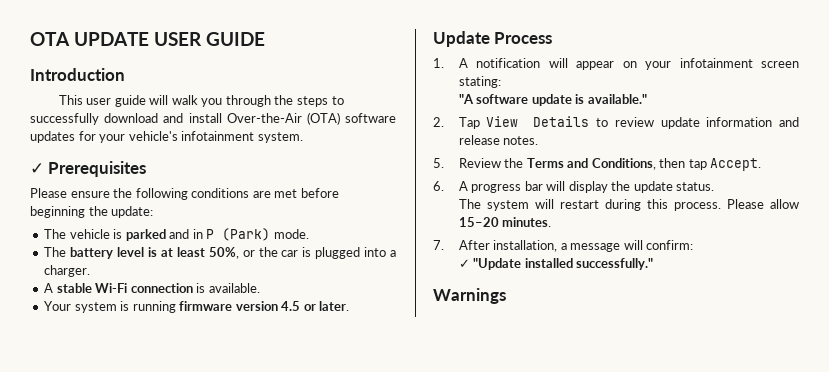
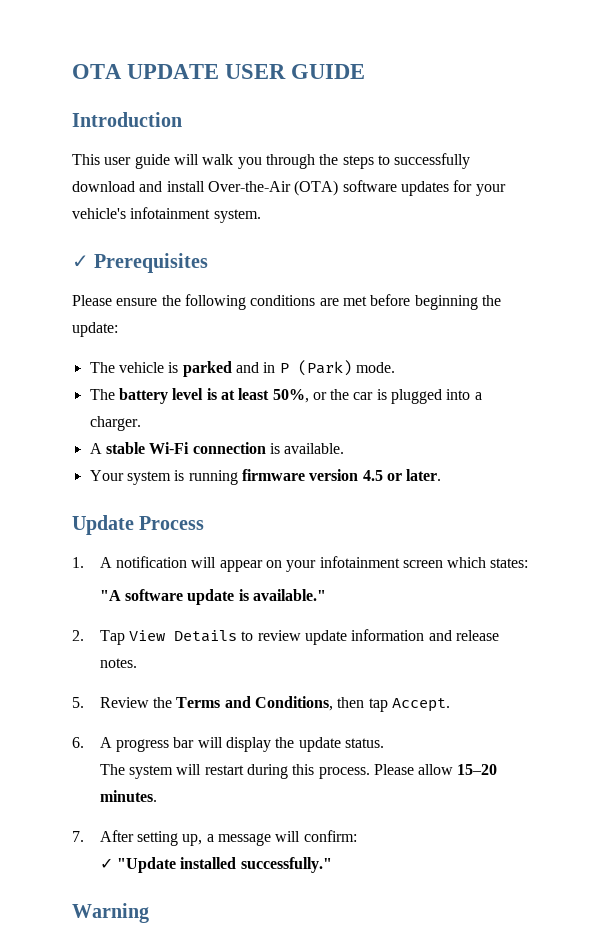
[458,76,501,88] stating: -> [447,557,529,568] which states:
[493,240,558,252] installation, -> [136,831,203,846] setting up,
[433,288,506,304] Warnings -> [72,903,149,923] Warning

